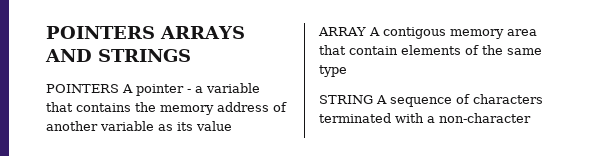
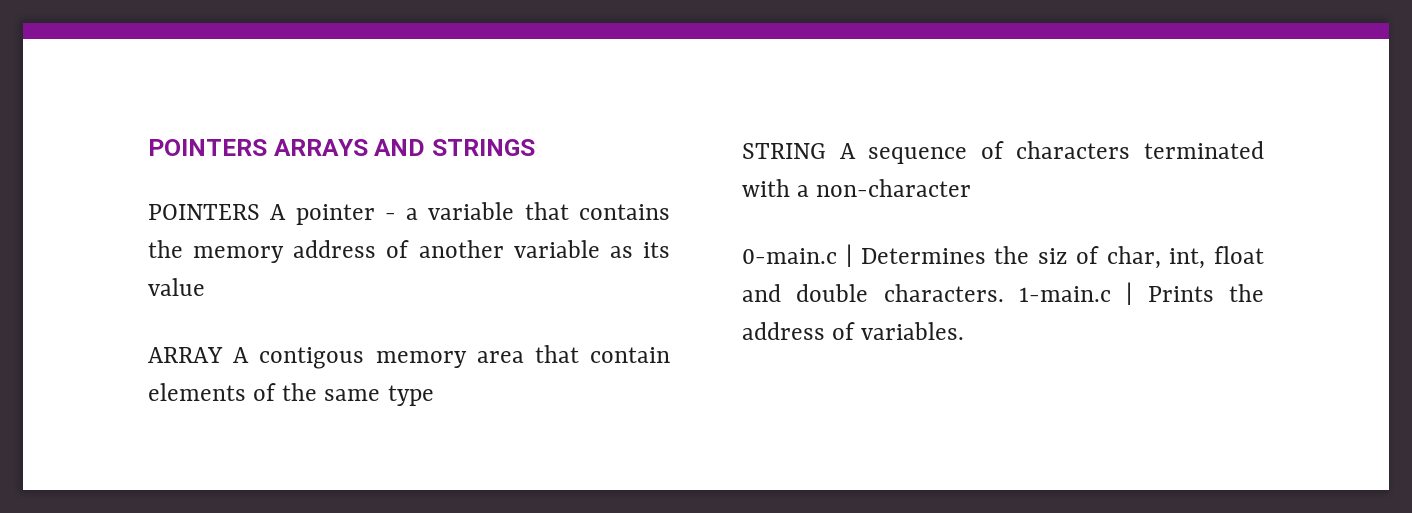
(531, 118) none -> [742,244,1264,269] [742,282,1264,305] [742,322,965,340] // 0-main.c | Determines the siz of char, int, float and double characters. 1-main.c | Prints the address of variables.

